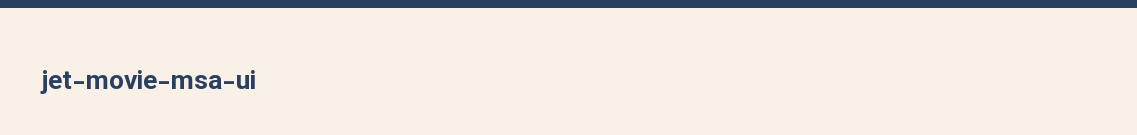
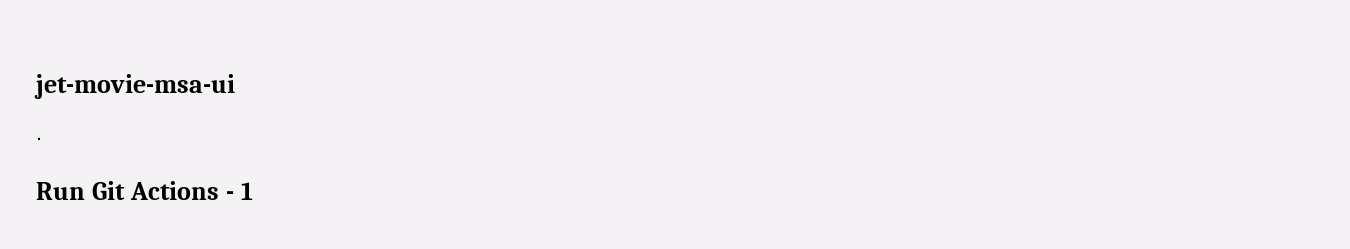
(256, 82) none -> [36,137,42,140] [36,181,253,200] // . // Run Git Actions - 1

